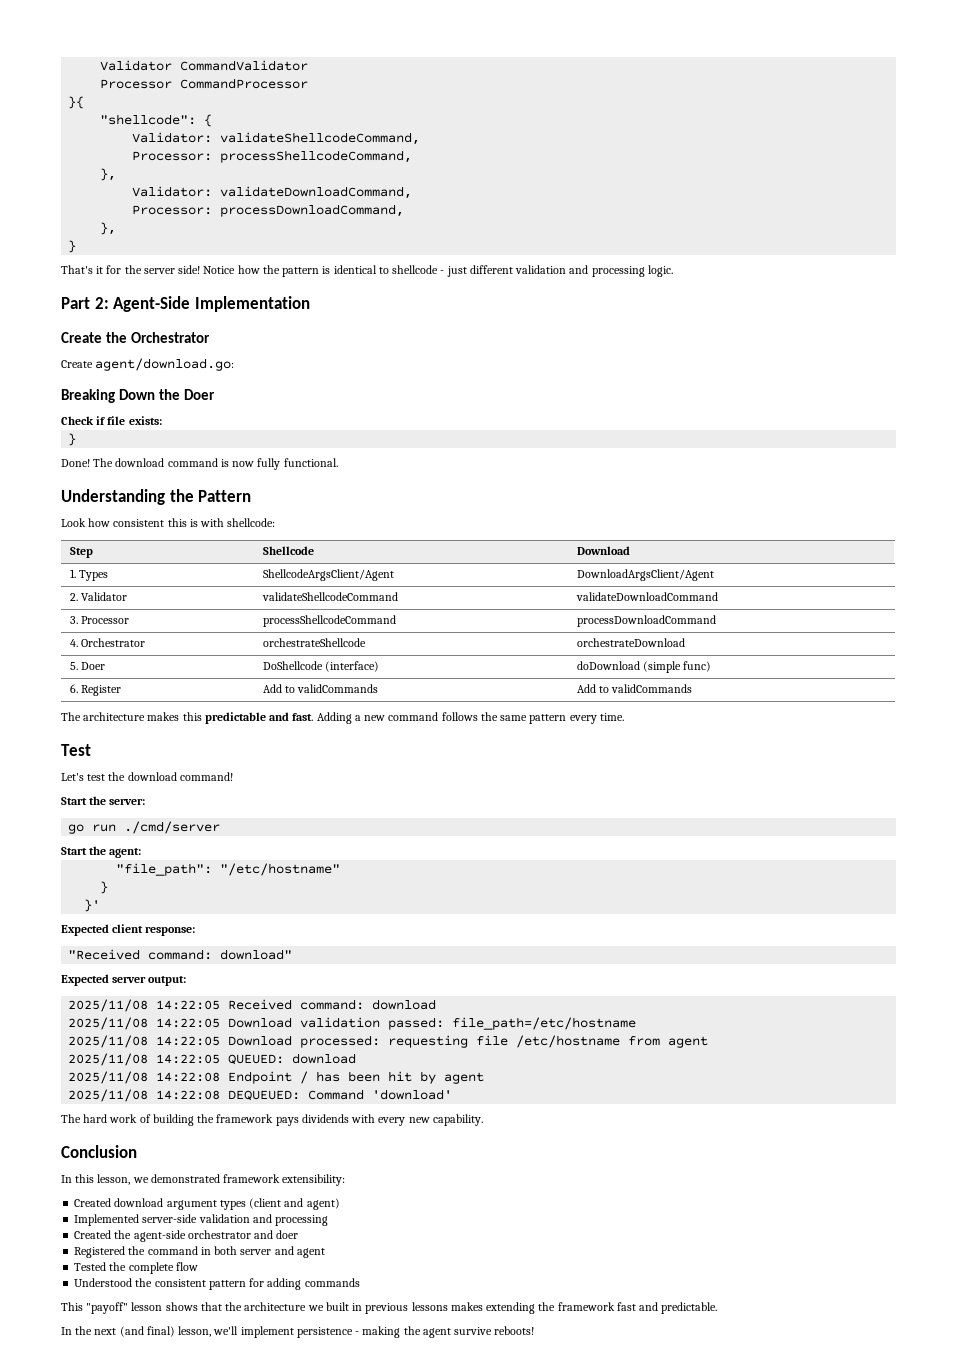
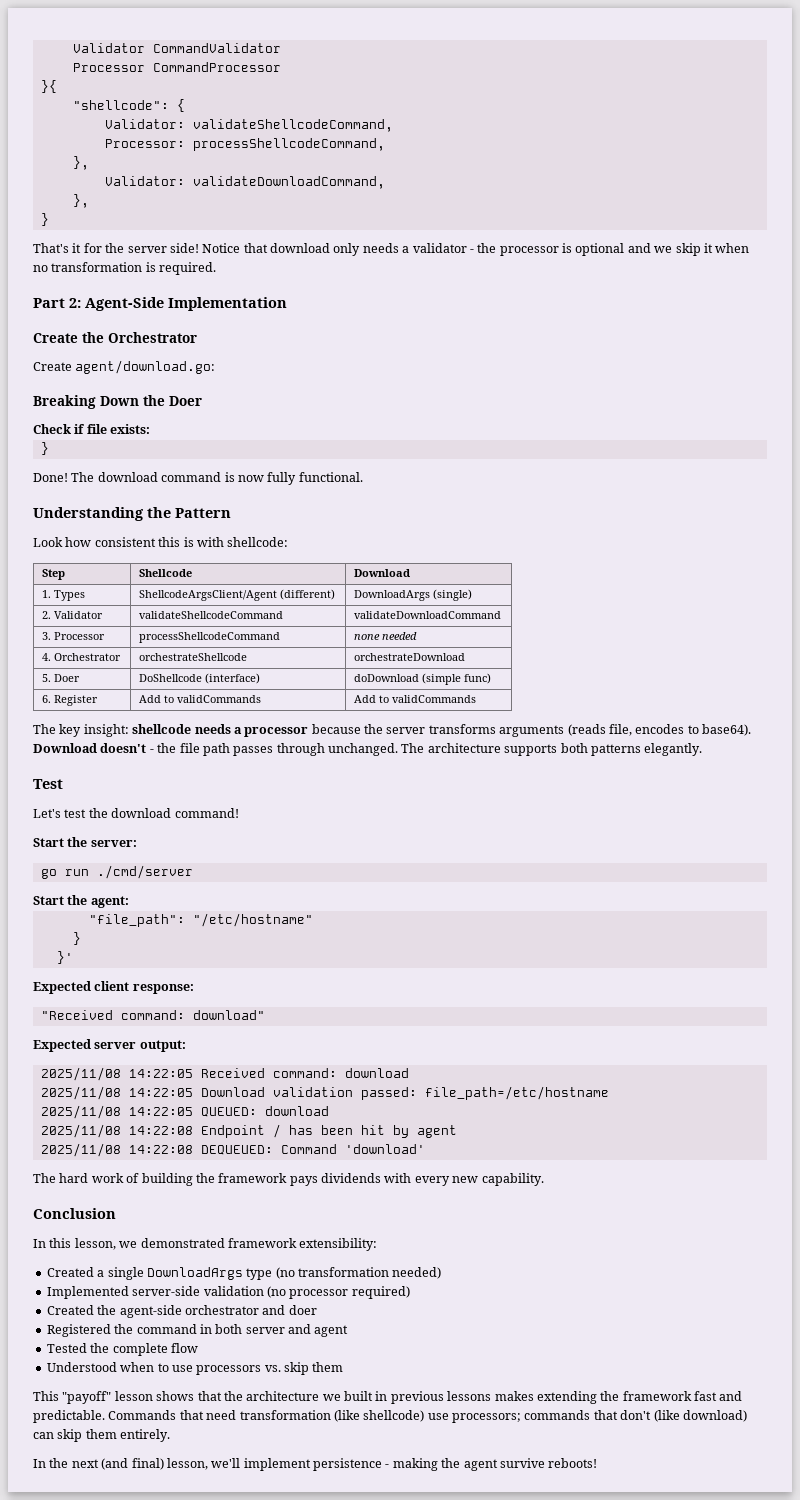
[132,204,405,217] // Processor: processDownloadCommand, -> (385, 182) none
[237,265,673,277] how the pattern is identical to shellcode - just different validation and processing logic. -> [243,243,750,256] [33,262,217,275] that download only needs a validator - the processor is optional and we skip it when no transformation is required.
[576,569,714,581] | DownloadArgsClient/Agent -> [279,589,335,600] [353,589,472,601] (different) | DownloadArgs (single)
[576,615,716,627] processDownloadCommand -> [353,632,417,640] none needed
[83,712,624,724] architecture makes this predictable and fast. Adding a new command follows the same pattern every time. -> [59,724,751,737] [33,743,703,756] key insight: shellcode needs a processor because the server transforms arguments (reads file, encodes to base64). Download doesn't - the file path passes through unchanged. The architecture supports both patterns elegantly.
[68,1035,709,1048] // 2025/11/08 14:22:05 Download processed: requesting file /etc/hostname from agent -> (609, 1093) none
[114,1198,340,1210] download argument types (client and agent) -> [97,1267,442,1280] a single DownloadArgs type (no transformation needed)
[252,1214,329,1226] and processing -> [266,1286,410,1299] (no processor required)
[135,1278,360,1290] the consistent pattern for adding commands -> [120,1362,344,1375] when to use processors vs. skip them
(718, 1308) none -> [108,1410,747,1423] [33,1429,171,1442] Commands that need transformation (like shellcode) use processors; commands that don't (like download) can skip them entirely.

